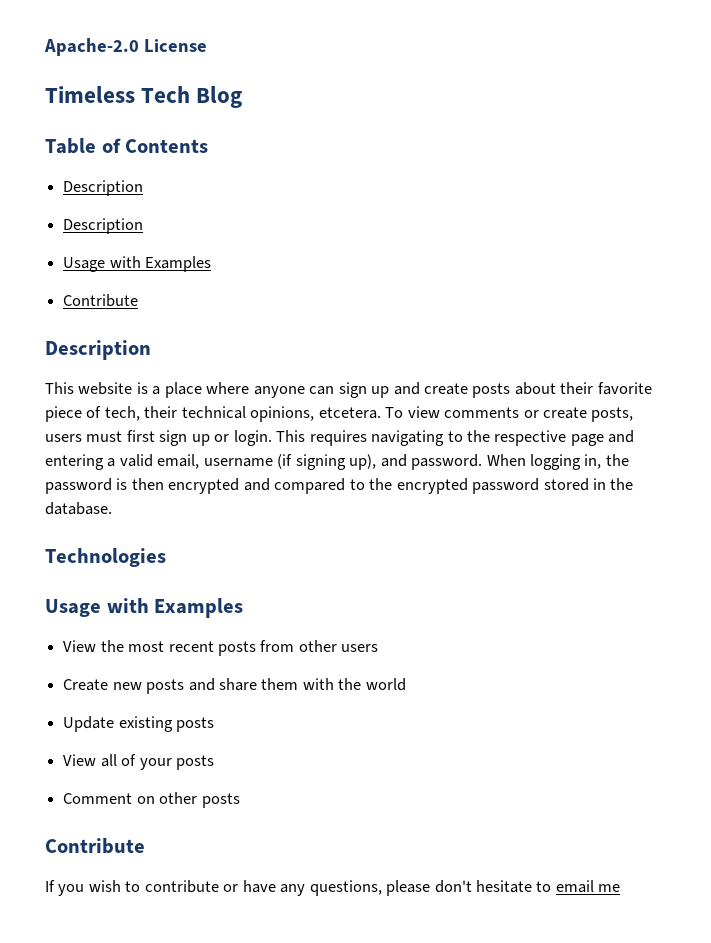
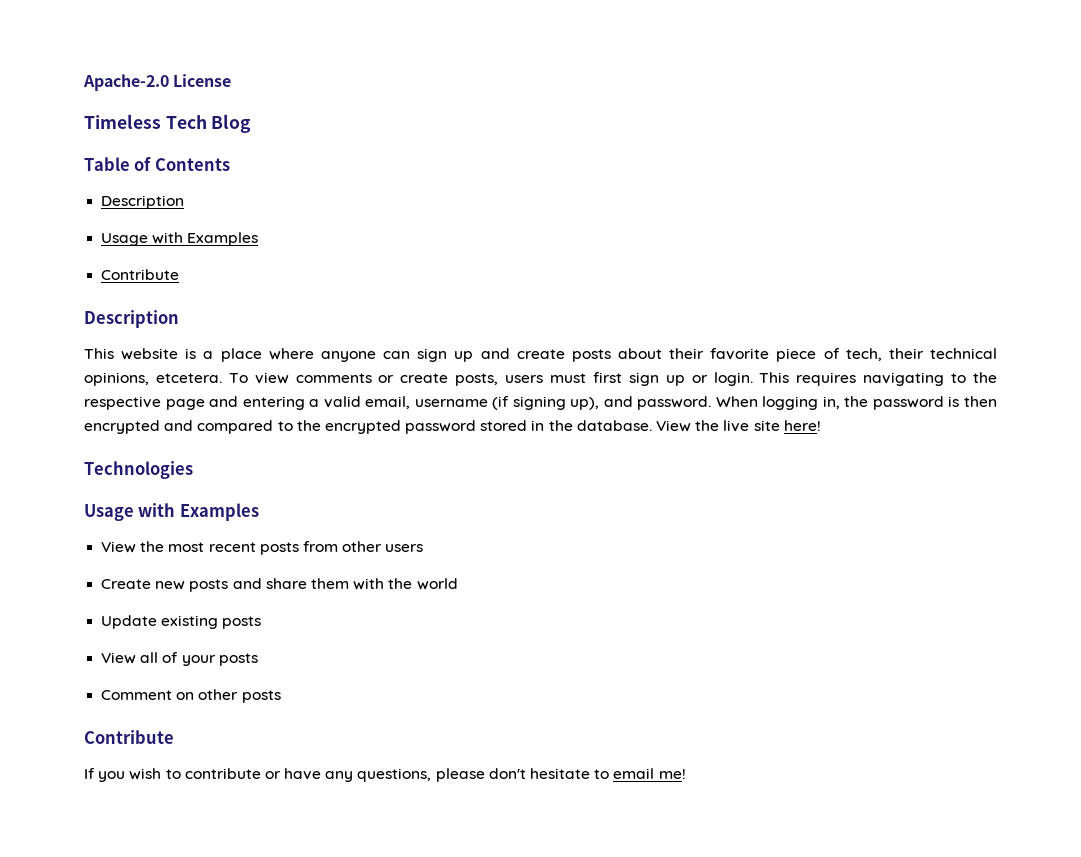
[63,218,144,234] // Description -> (185, 202) none
(112, 508) none -> [656,420,821,432] View the live site here!
[598,884,621,892] me -> [658,769,686,779] me!

